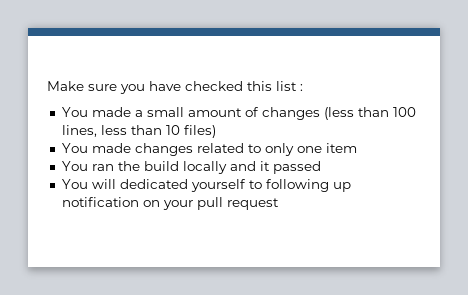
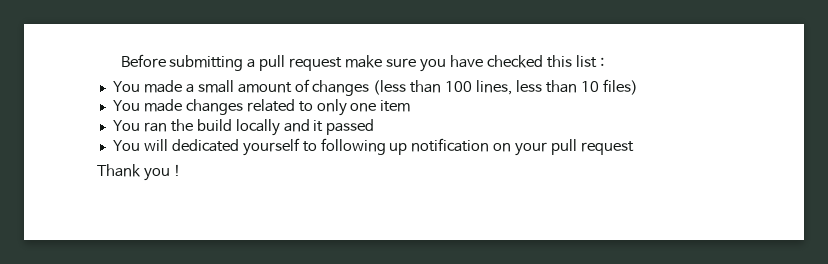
[47,81,84,91] Make -> [120,54,383,71] Before submitting a pull request make
(279, 204) none -> [97,164,181,181] // Thank you !

